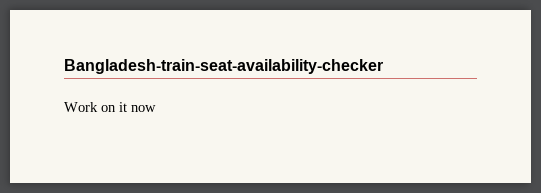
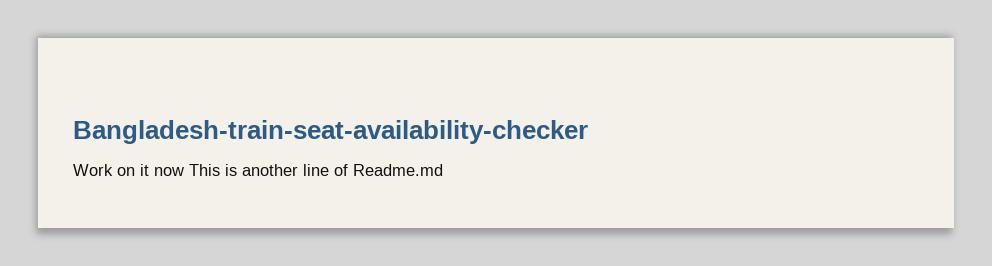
(156, 108) none -> [189,164,443,176] This is another line of Readme.md

